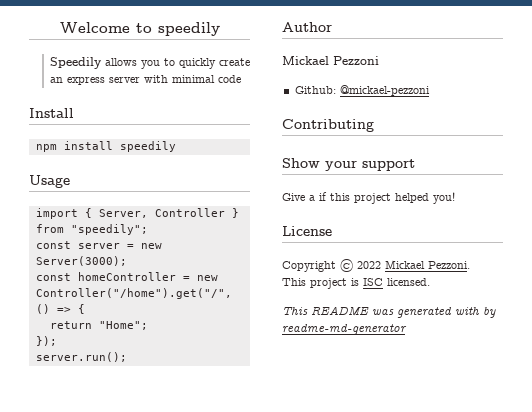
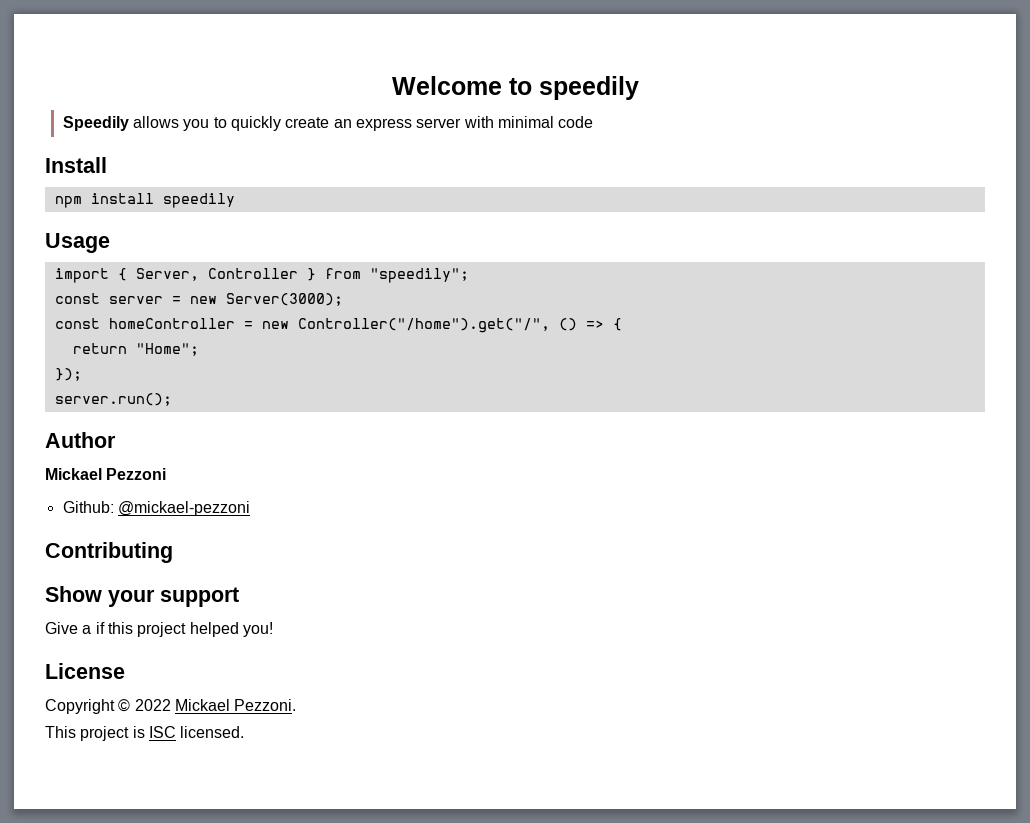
[282,306,496,318] [282,324,407,335] // This README was generated with by readme-md-generator -> (245, 732) none

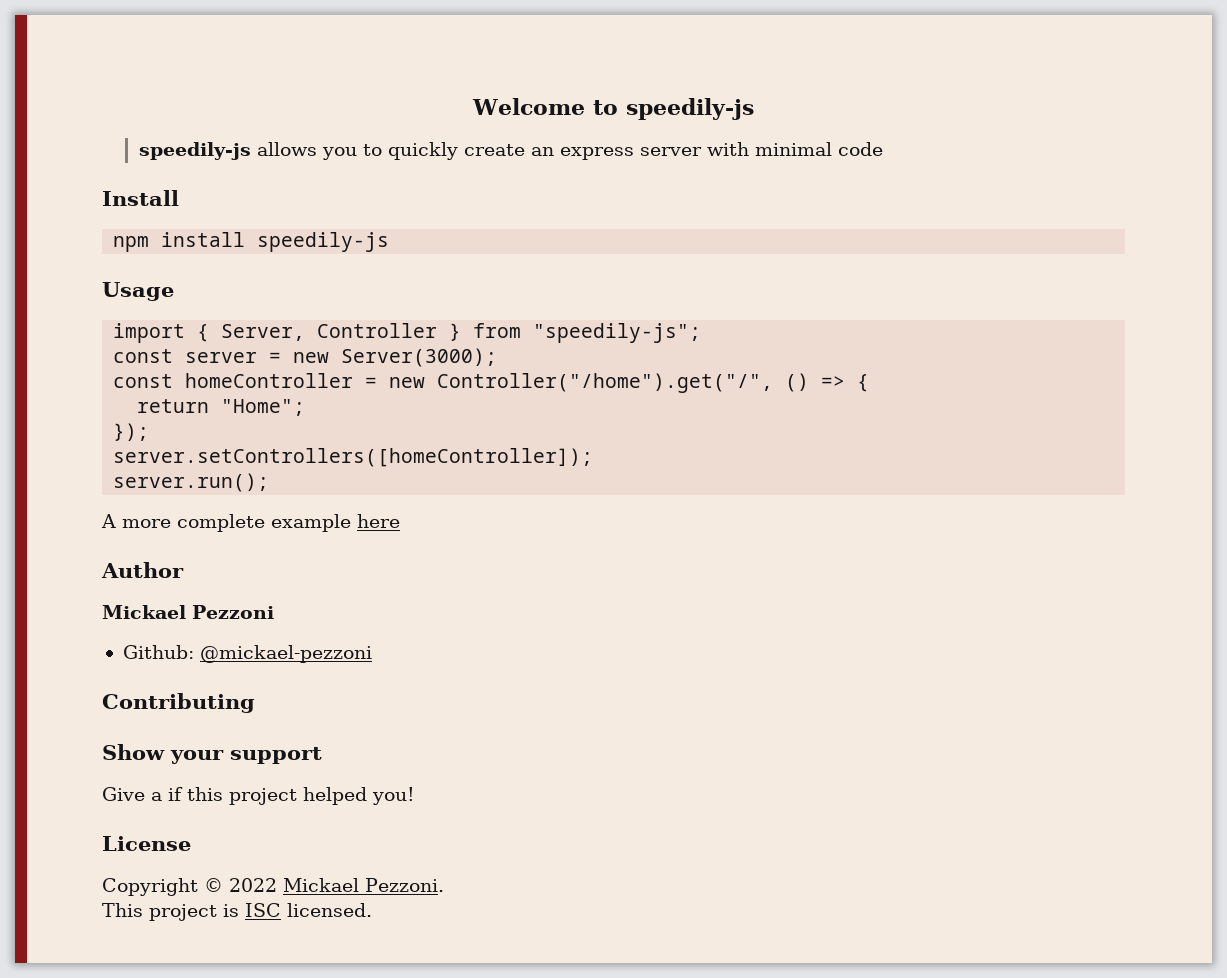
[538,76,639,100] [62,116,129,131] speedily // Speedily -> [625,98,754,120] [138,142,251,160] speedily-js // speedily-js
[162,193,235,208] speedily -> [257,232,390,252] speedily-js
[369,268,469,283] "speedily"; -> [533,323,702,343] "speedily-js";
(82, 374) none -> [113,448,594,467] // server.setControllers([homeController]);
(172, 399) none -> [101,514,400,532] // A more complete example here

